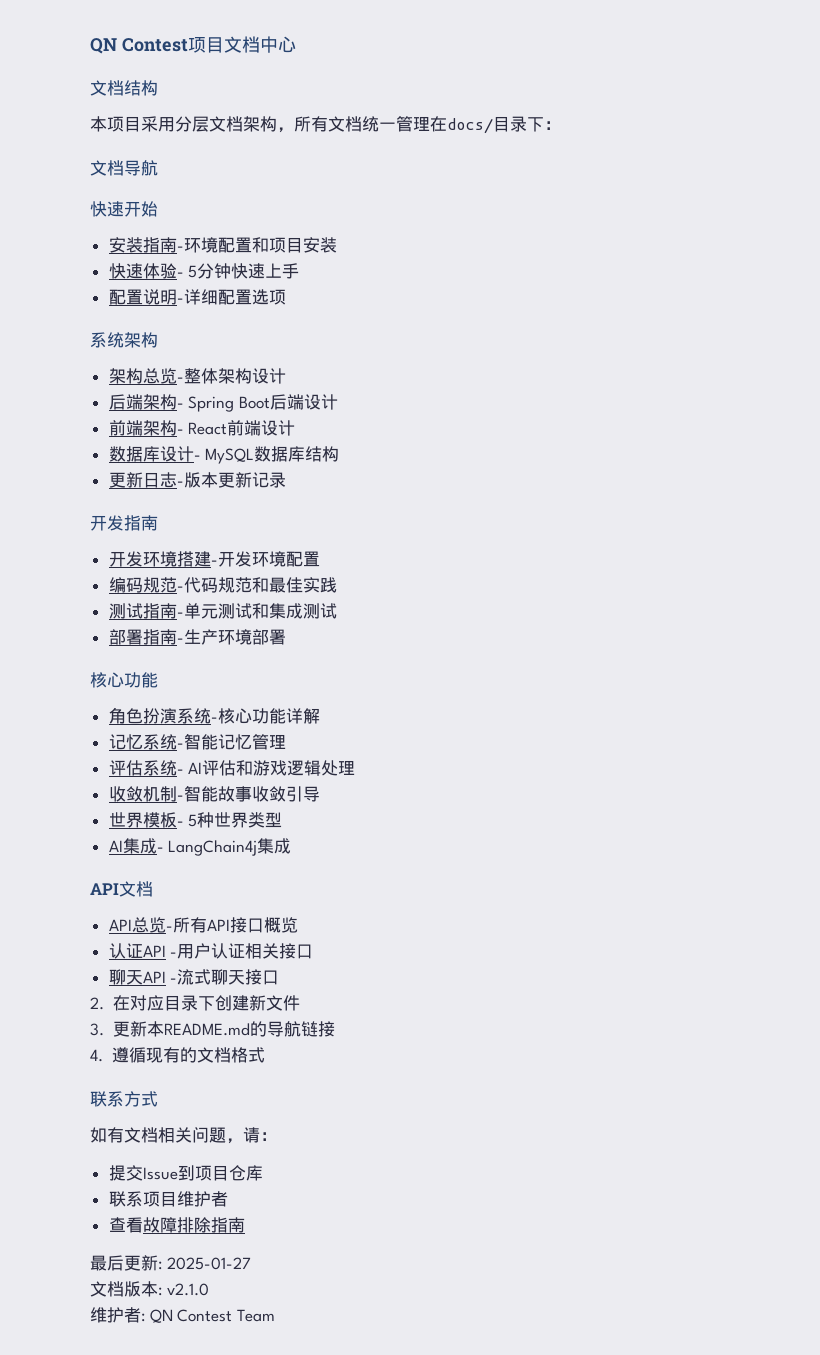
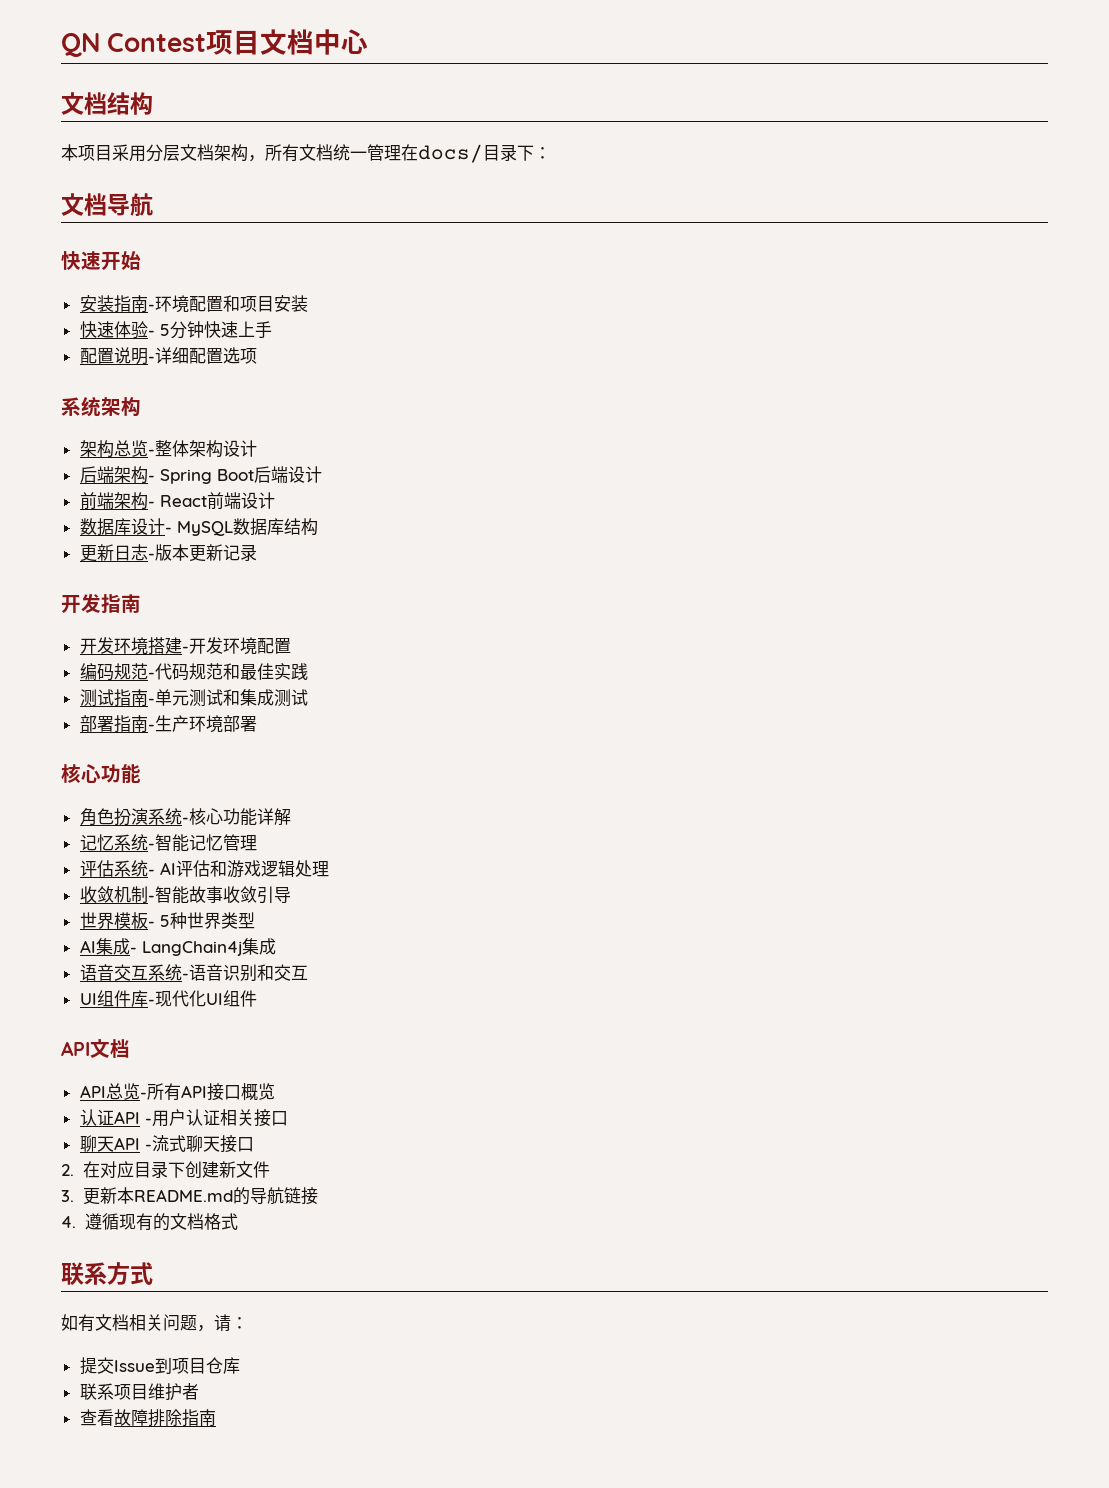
(292, 846) none -> [79,964,308,982] [79,990,257,1007] // 语音交互系统-语音识别和交互 // UI组件库-现代化UI组件
[90,1255,251,1271] [90,1281,209,1297] [90,1307,275,1323] // 最后更新: 2025-01-27 // 文档版本: v2.1.0 // 维护者: QN Contest Team -> (216, 1417) none

